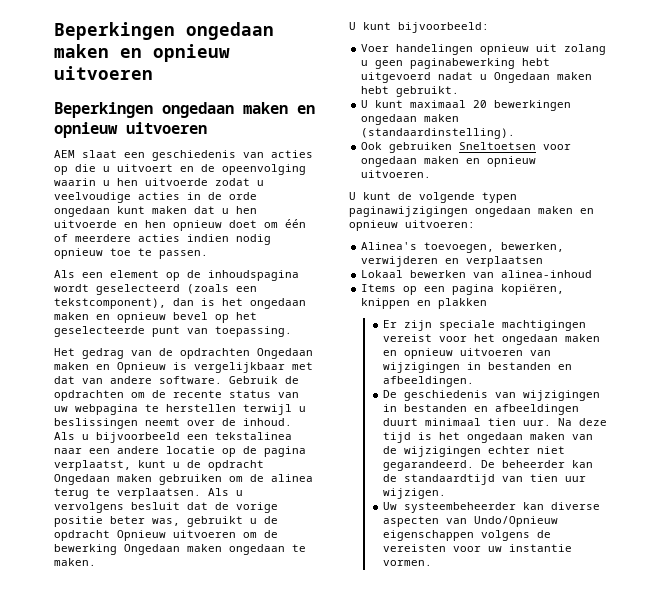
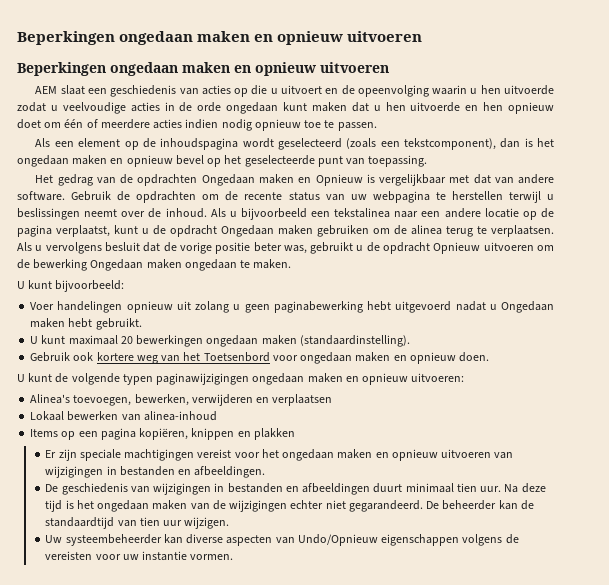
[361,142,537,153] Ook gebruiken Sneltoetsen -> [30,352,270,364] Gebruik ook kortere weg van het Toetsenbord
[361,170,432,178] uitvoeren. -> [459,352,490,362] doen.

